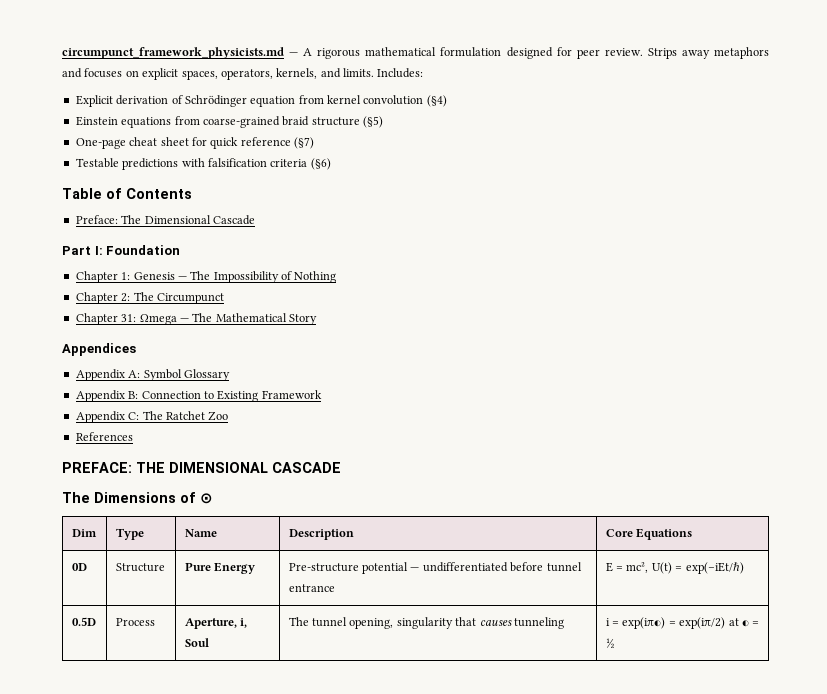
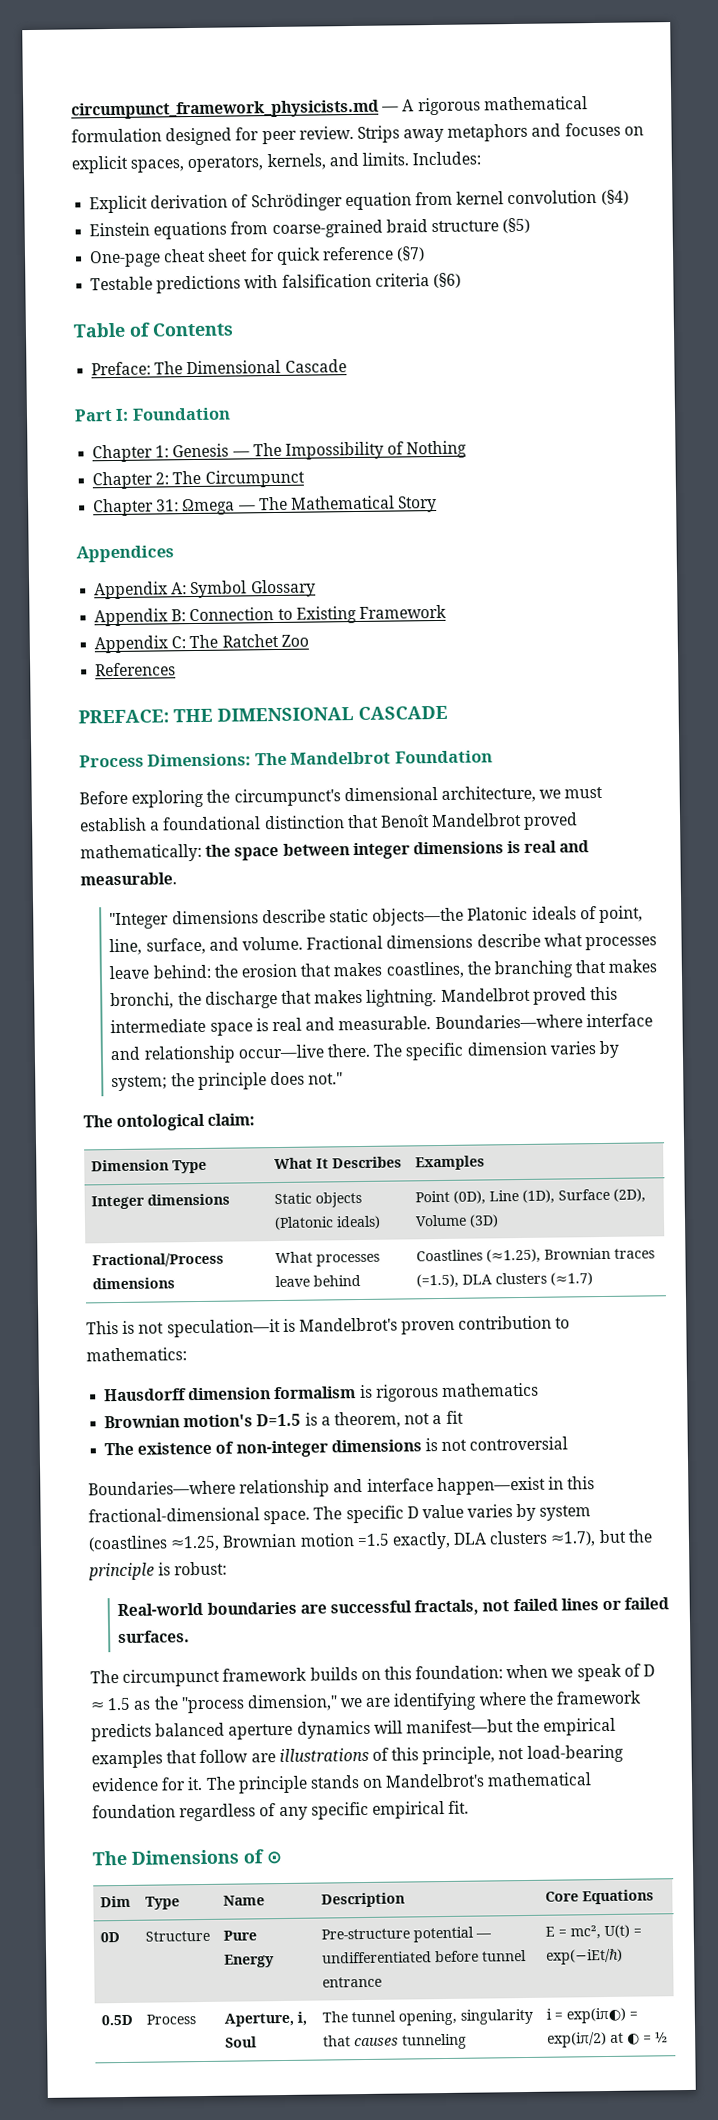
(341, 467) none -> [79,750,493,768] [79,785,604,808] [79,812,579,832] [80,840,590,863] [80,872,177,886] [109,905,643,930] [109,933,657,956] [109,959,658,980] [110,986,618,1010] [110,1013,653,1036] [110,1040,619,1064] [111,1071,344,1092] [83,1113,256,1132] [90,1159,207,1174] [273,1156,402,1170] [414,1155,485,1171] [90,1193,230,1210] [273,1191,362,1208] [273,1215,381,1231] [414,1188,646,1205] [414,1214,499,1228] [91,1252,224,1268] [91,1277,175,1290] [274,1251,380,1267] [274,1274,361,1288] [415,1247,655,1264] [415,1272,593,1289] [86,1315,571,1338] [86,1347,187,1362] [104,1382,539,1402] [104,1410,464,1429] [104,1436,569,1458] [88,1476,596,1498] [88,1503,592,1525] [88,1529,653,1552] [88,1561,228,1581] [117,1597,670,1617] [118,1630,191,1644] [90,1663,656,1687] [90,1690,642,1714] [91,1717,617,1742] [91,1744,624,1769] [91,1772,593,1794] [92,1800,470,1822] // Process Dimensions: The Mandelbrot Foundation // Before exploring the circumpunct's dimensional architecture, we must establish a foundational distinction that Benoît Mandelbrot proved mathematically: the space between integer dimensions is real and measurable. // "Integer dimensions describe static objects—the Platonic ideals of point, line, surface, and volume. Fractional dimensions describe what processes leave behind: the erosion that makes coastlines, the branching that makes bronchi, the discharge that makes lightning. Mandelbrot proved this intermediate space is real and measurable. Boundaries—where interface and relationship occur—live there. The specific dimension varies by system; the principle does not." // The ontological claim: // Dimension Type | What It Describes | Examples // Integer dimensions | Static objects (Platonic ideals) | Point (0D), Line (1D), Surface (2D), Volume (3D) // Fractional/Process dimensions | What processes leave behind | Coastlines (≈1.25), Brownian traces (=1.5), DLA clusters (≈1.7) // This is not speculation—it is Mandelbrot's proven contribution to mathematics: // Hausdorff dimension formalism is rigorous mathematics // Brownian motion's D=1.5 is a theorem, not a fit // The existence of non-integer dimensions is not controversial // Boundaries—where relationship and interface happen—exist in this fractional-dimensional space. The specific D value varies by system (coastlines ≈1.25, Brownian motion =1.5 exactly, DLA clusters ≈1.7), but the principle is robust: // Real-world boundaries are successful fractals, not failed lines or failed surfaces. // The circumpunct framework builds on this foundation: when we speak of D ≈ 1.5 as the "process dimension," we are identifying where the framework predicts balanced aperture dynamics will manifest—but the empirical examples that follow are illustrations of this principle, not load-bearing evidence for it. The principle stands on Mandelbrot's mathematical foundation regardless of any specific empirical fit.

